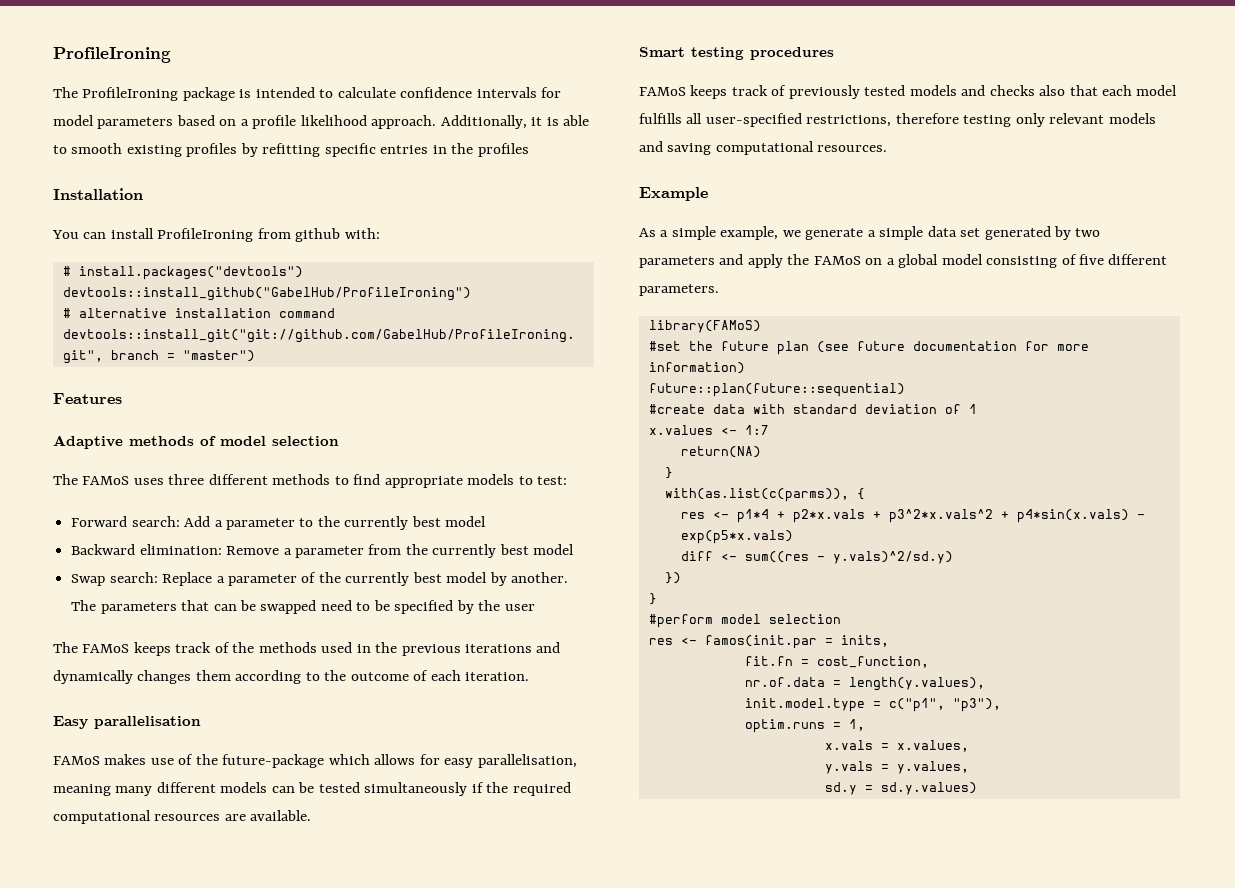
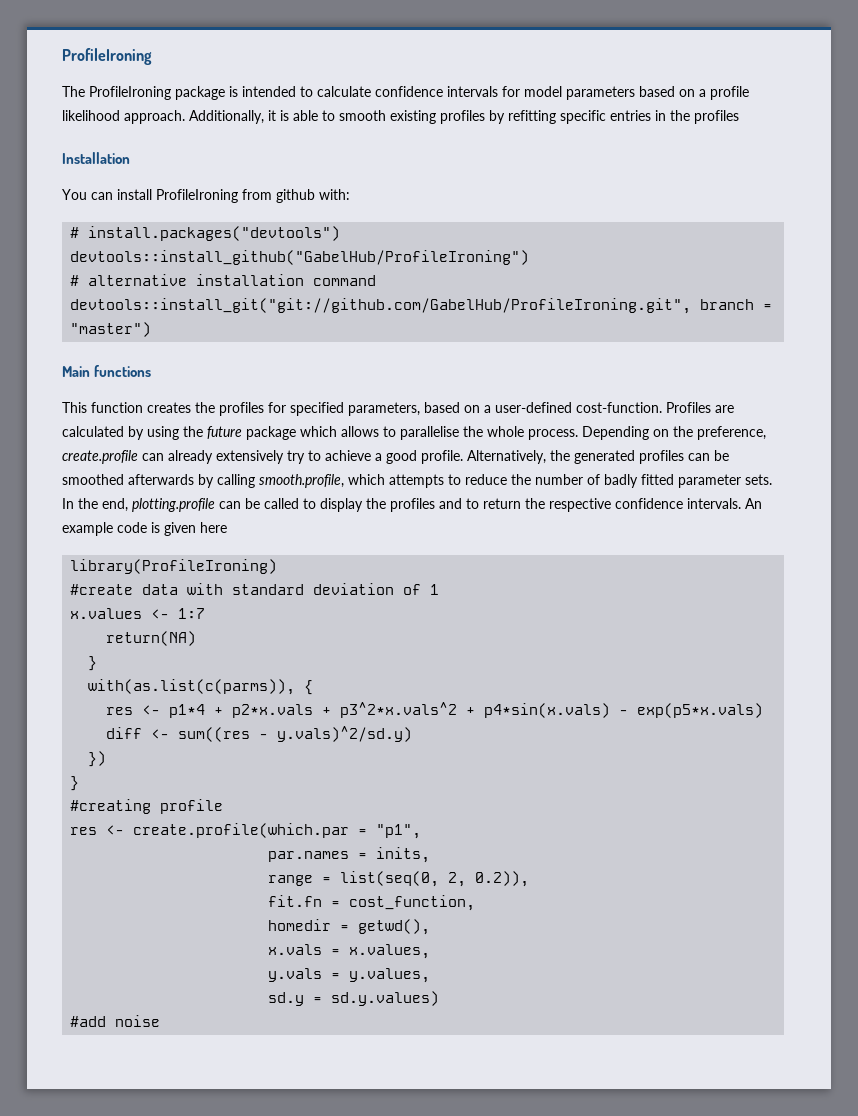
[53,393,122,404] [53,435,339,449] [53,474,568,488] [71,516,487,530] [71,544,575,558] [71,572,569,586] [71,600,535,614] [53,642,561,656] [53,670,530,684] [53,716,201,729] [53,754,577,768] [53,782,571,796] [53,810,312,824] [639,47,834,60] [639,85,1178,99] [639,113,1156,127] [639,141,888,155] [639,187,708,201] [639,226,1101,240] [639,254,1168,268] [639,284,719,296] [648,320,761,333] [648,341,1089,355] [648,362,745,374] [648,383,905,397] Features // Adaptive methods of model selection // The FAMoS uses three different methods to find appropriate models to test: // Forward search: Add a parameter to the currently best model // Backward elimination: Remove a parameter from the currently best model // Swap search: Replace a parameter of the currently best model by another. The parameters that can be swapped need to be specified by the user // The FAMoS keeps track of the methods used in the previous iterations and dynamically changes them according to the outcome of each iteration. // Easy parallelisation // FAMoS makes use of the future-package which allows for easy parallelisation, meaning many different models can be tested simultaneously if the required computational resources are available. // Smart testing procedures // FAMoS keeps track of previously tested models and checks also that each model fulfills all user-specified restrictions, therefore testing only relevant models and saving computational resources. // Example // As a simple example, we generate a simple data set generated by two parameters and apply the FAMoS on a global model consisting of five different parameters. // library(FAMoS) // #set the future plan (see future documentation for more information) // future::plan(future::sequential) -> [62,365,152,377] [62,402,734,416] [62,426,766,440] [62,450,729,464] [62,474,772,488] [62,498,762,512] [62,522,227,536] [70,559,278,574] Main functions // This function creates the profiles for specified parameters, based on a user-defined cost-function. Profiles are calculated by using the future package which allows to parallelise the whole process. Depending on the preference, create.profile can already extensively try to achieve a good profile. Alternatively, the generated profiles can be smoothed afterwards by calling smooth.profile, which attempts to reduce the number of badly fitted parameter sets. In the end, plotting.profile can be called to display the profiles and to return the respective confidence intervals. An example code is given here // library(ProfileIroning)
[648,614,841,628] [648,635,889,649] [744,656,929,668] [744,677,985,691] [744,698,1001,712] [744,719,865,733] #perform model selection // res <- famos(init.par = inits, // fit.fn = cost_function, // nr.of.data = length(y.values), // init.model.type = c("p1", "p3"), // optim.runs = 1, -> [70,799,224,814] [70,823,422,839] [268,847,431,863] [268,871,530,887] [268,895,476,911] [268,919,431,935] #creating profile // res <- create.profile(which.par = "p1", // par.names = inits, // range = list(seq(0, 2, 0.2)), // fit.fn = cost_function, // homedir = getwd(),
(977, 788) none -> [70,1015,161,1027] // #add noise

